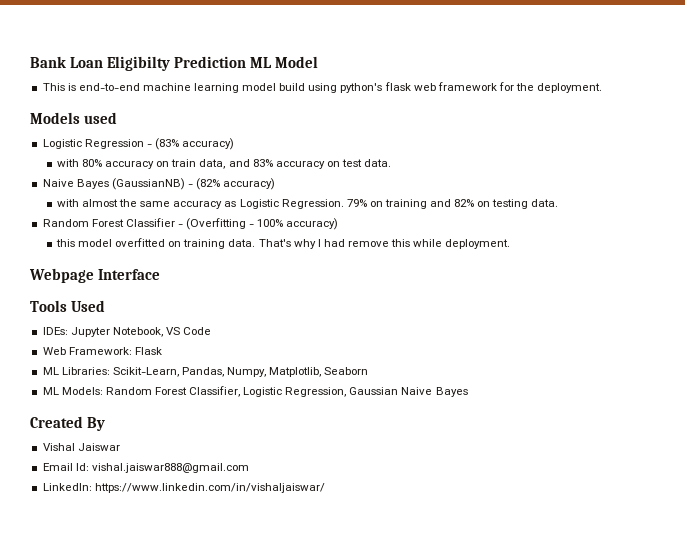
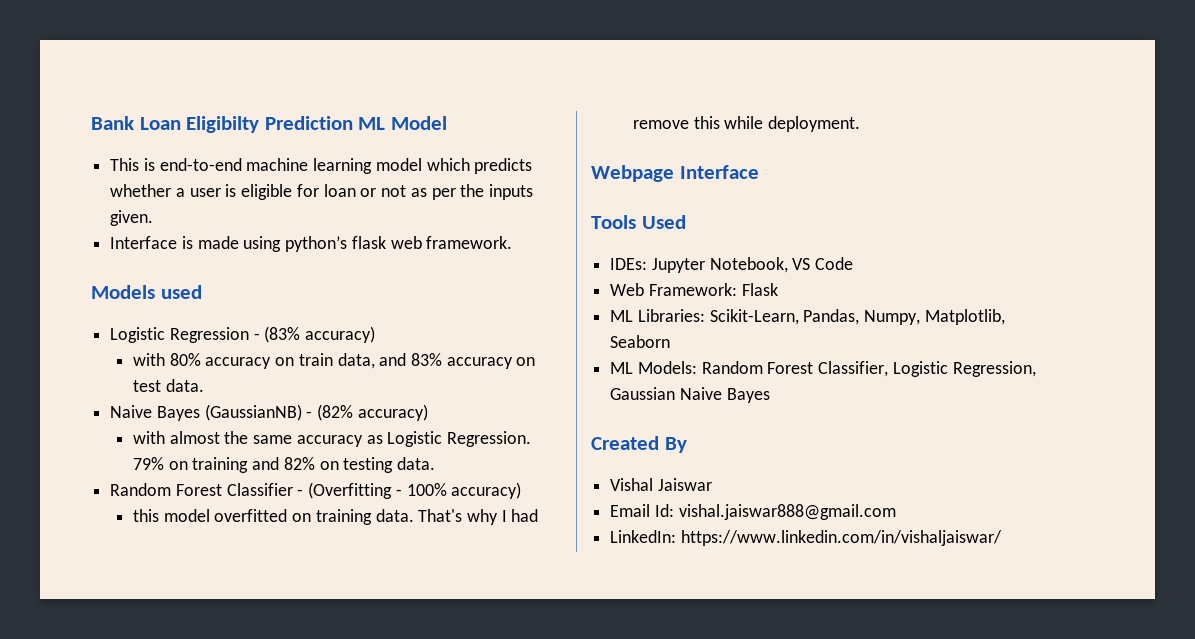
[279,82,603,93] build using python's flask web framework for the deployment. -> [426,158,533,174] [110,184,533,200] [110,210,154,226] [110,236,513,252] which predicts whether a user is eligible for loan or not as per the inputs given. // Interface is made using python’s flask web framework.

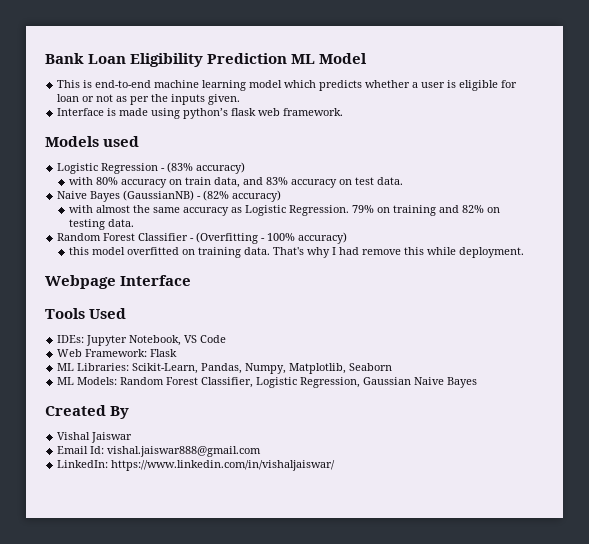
[186,116,260,133] Eligibilty -> [130,53,204,67] Eligibility

